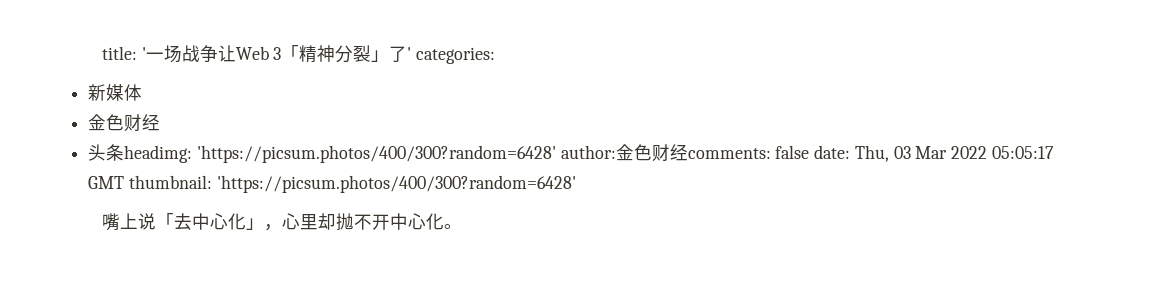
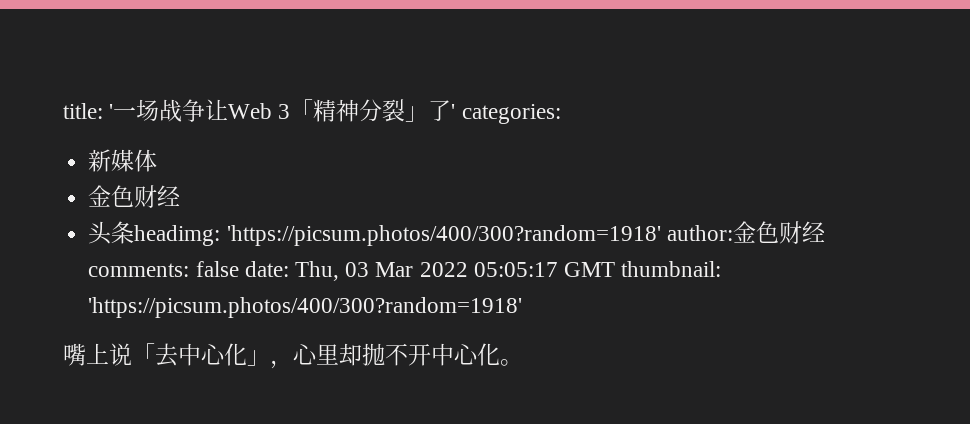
[196,145,556,163] 'https://picsum.photos/400/300?random=6428' -> [226,225,661,246] 'https://picsum.photos/400/300?random=1918'
[216,175,576,193] 'https://picsum.photos/400/300?random=6428' -> [88,297,523,318] 'https://picsum.photos/400/300?random=1918'

